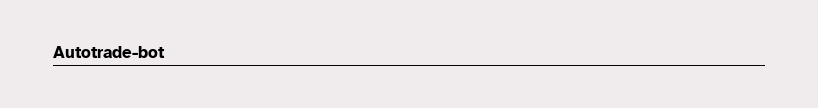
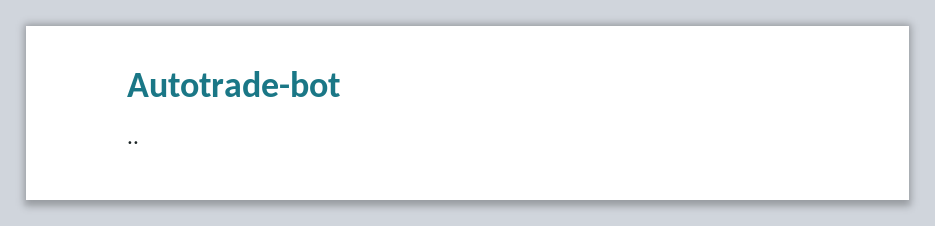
(165, 52) none -> [127,141,139,144] // ..

